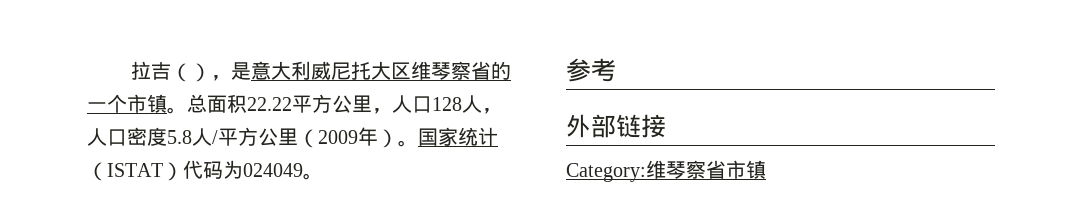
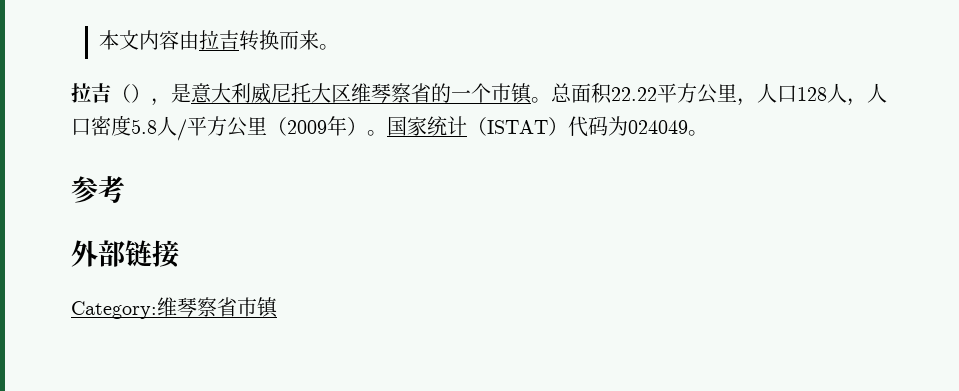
(130, 70) none -> [98,30,339,51] 本文内容由拉吉转换而来。 //

